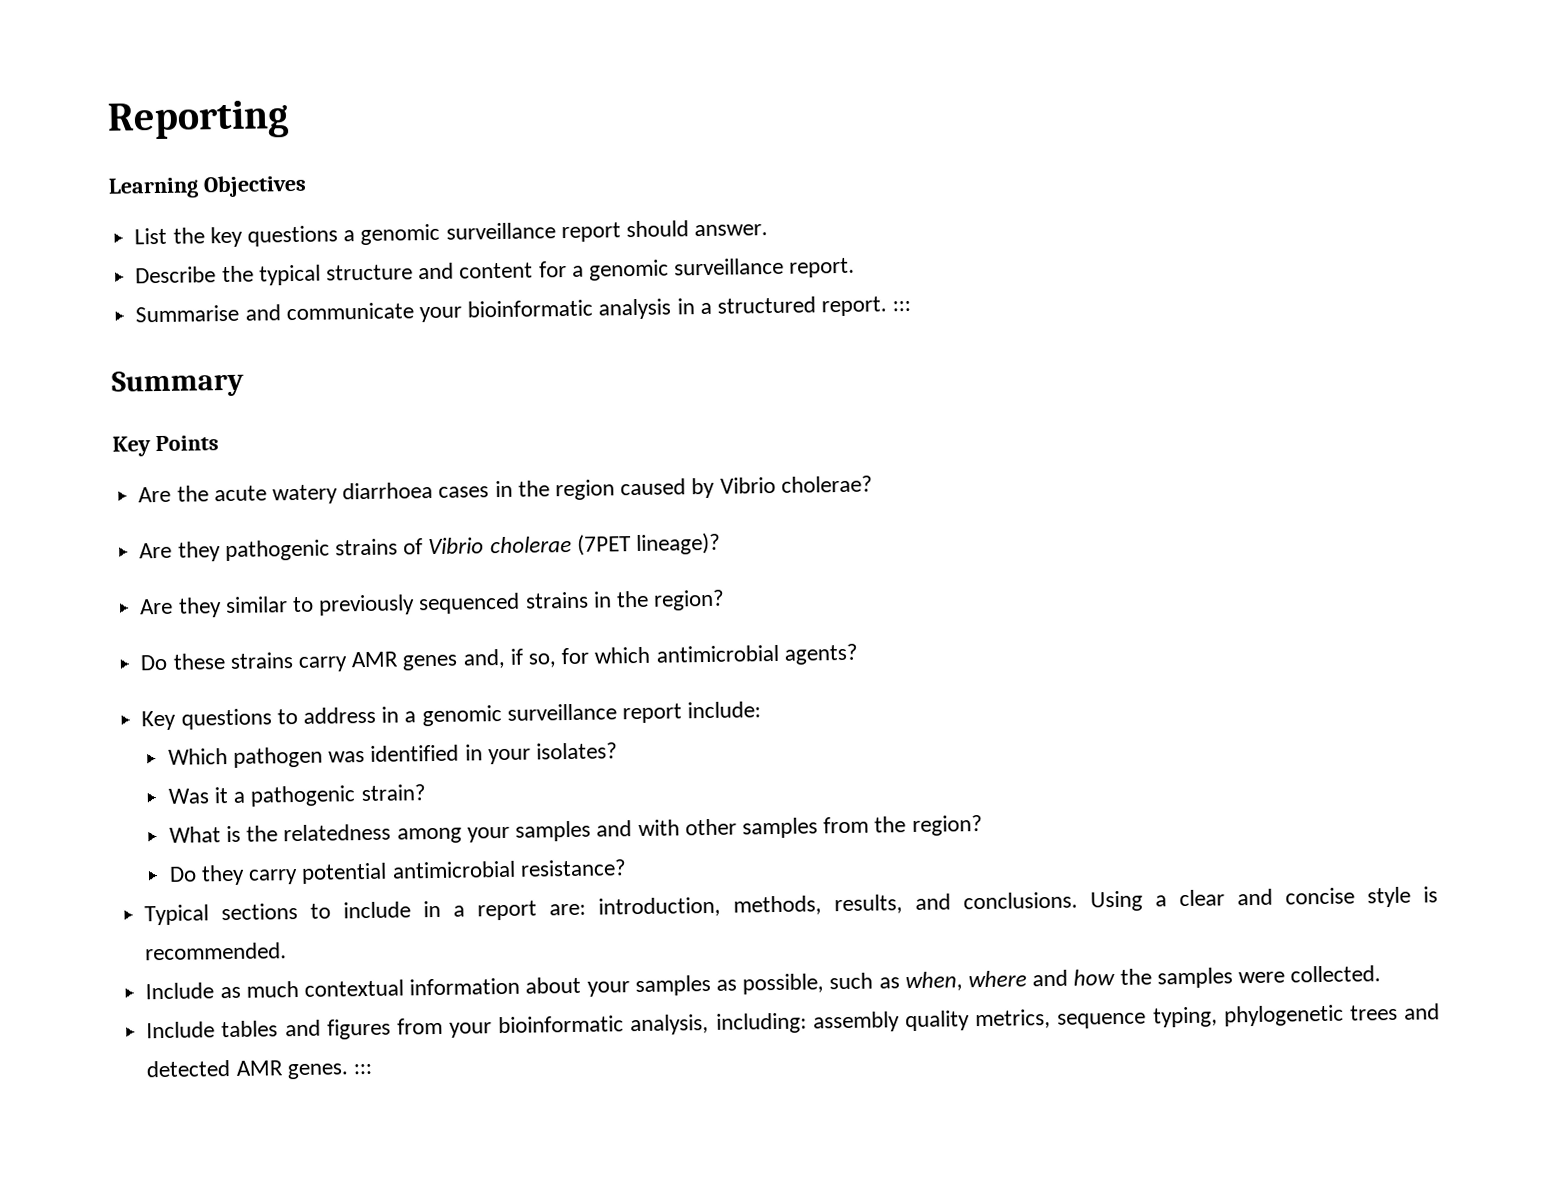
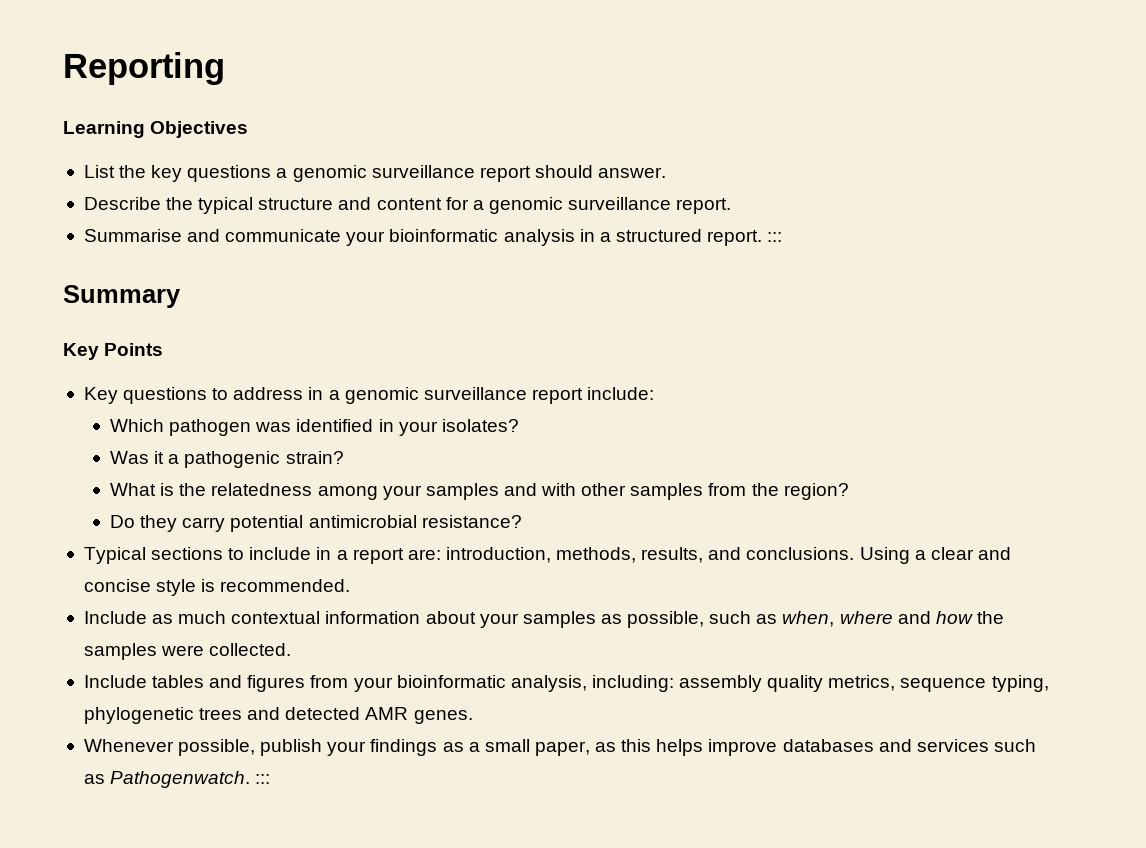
[138,475,873,505] [139,532,721,562] [139,589,726,618] [140,643,858,672] // Are the acute watery diarrhoea cases in the region caused by Vibrio cholerae? // Are they pathogenic strains of Vibrio cholerae (7PET lineage)? // Are they similar to previously sequenced strains in the region? // Do these strains carry AMR genes and, if so, for which antimicrobial agents? -> (164, 349) none
(349, 1071) none -> [83,739,1036,756] [83,771,251,788] // Whenever possible, publish your findings as a small paper, as this helps improve databases and services such as Pathogenwatch.

